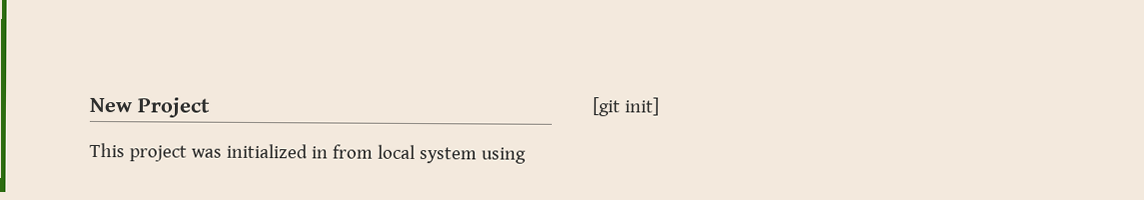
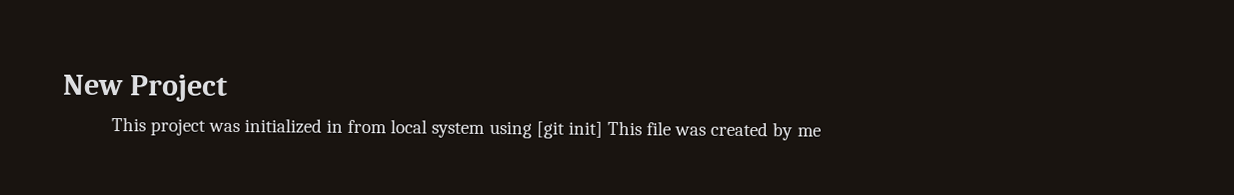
(660, 106) none -> [606,120,821,141] This file was created by me

